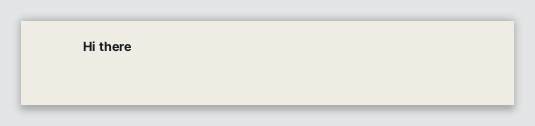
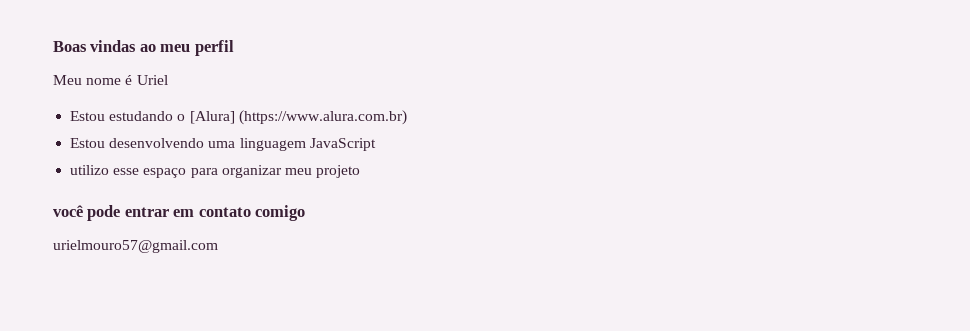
[83,41,132,52] Hi there -> [53,40,234,56] [53,75,168,85] [70,110,407,125] [70,138,376,151] [70,165,361,178] [53,205,306,221] [53,240,218,253] Boas vindas ao meu perfil // Meu nome é Uriel // Estou estudando o [Alura] (https://www.alura.com.br) // Estou desenvolvendo uma linguagem JavaScript // utilizo esse espaço para organizar meu projeto // você pode entrar em contato comigo // urielmouro57@gmail.com

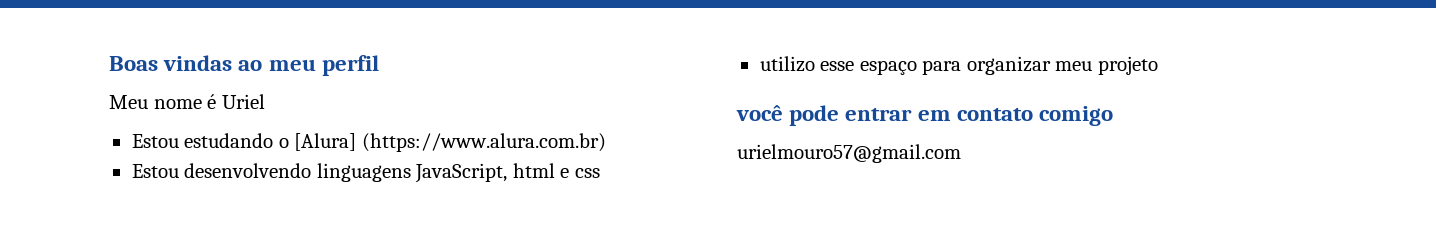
[208,138,376,151] uma linguagem JavaScript -> [316,163,600,183] linguagens JavaScript, html e css

